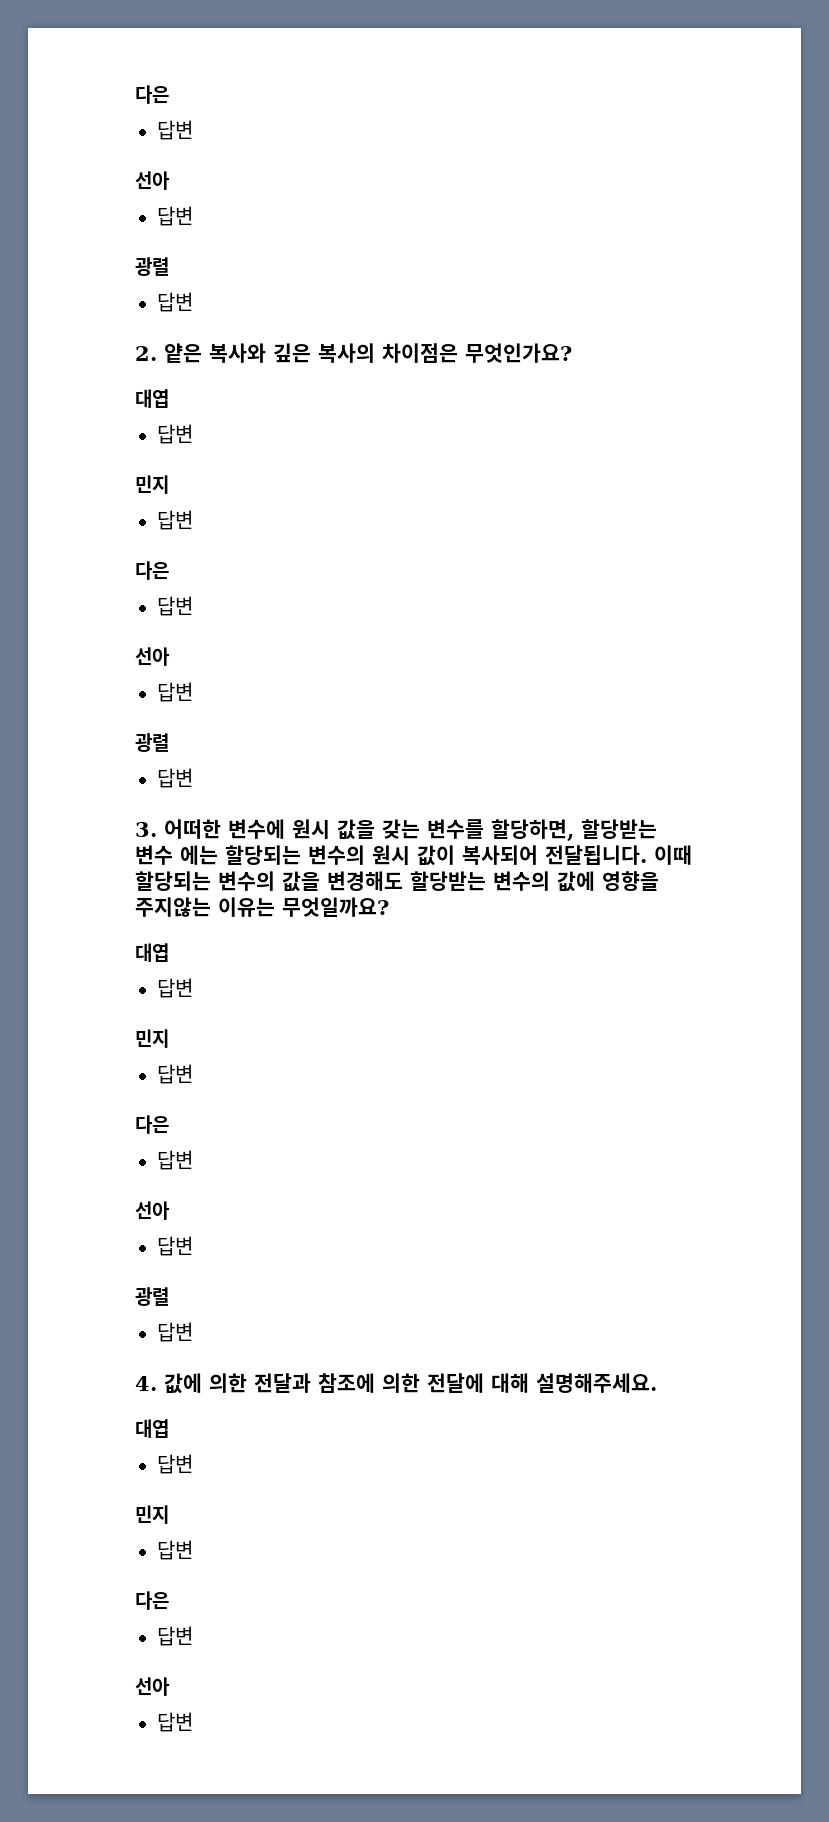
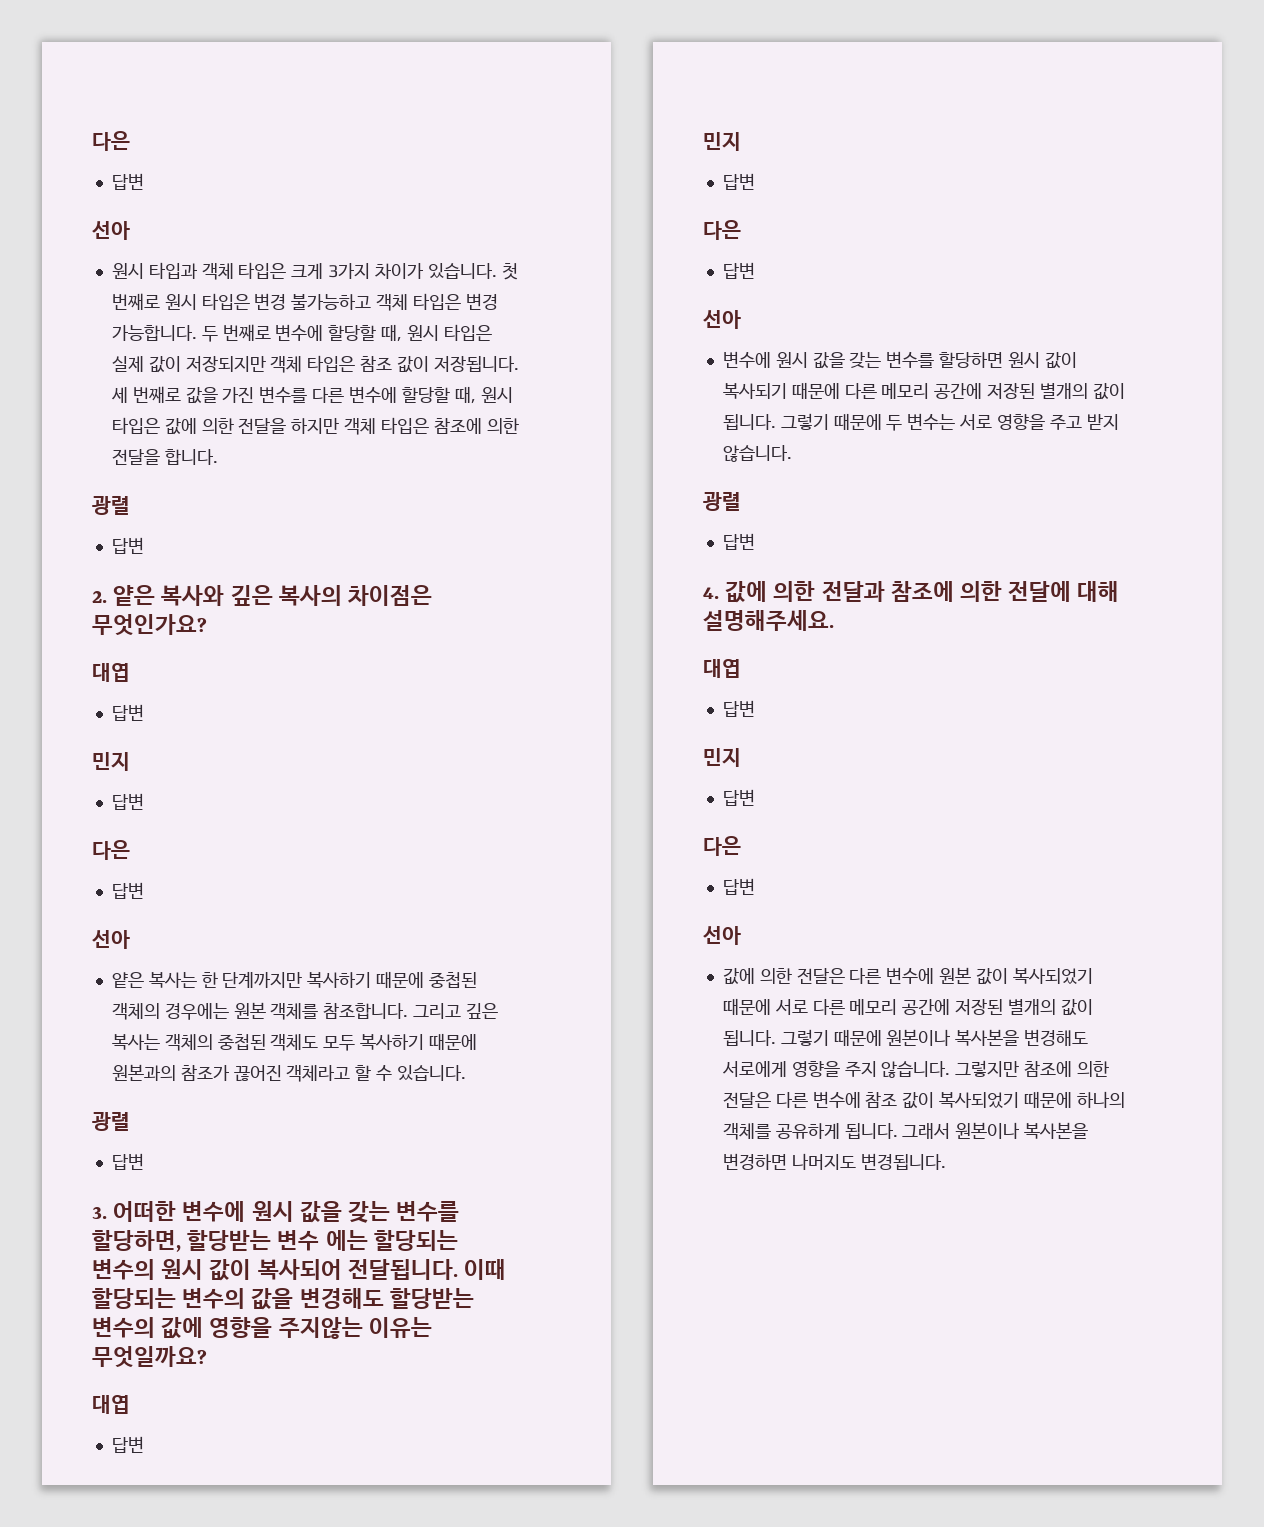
[135,85,169,104] [157,120,193,140] [135,171,170,190] [157,206,193,226] 다은 // 답변 // 선아 // 답변 -> [92,131,130,151] [111,173,144,190] [92,221,130,240] [111,262,518,280] [111,293,498,311] [111,324,492,342] [111,355,519,373] [110,386,513,404] [111,417,519,435] [111,449,218,465] 다은 // 답변 // 선아 // 원시 타입과 객체 타입은 크게 3가지 차이가 있습니다. 첫 번째로 원시 타입은 변경 불가능하고 객체 타입은 변경 가능합니다. 두 번째로 변수에 할당할 때, 원시 타입은 실제 값이 저장되지만 객체 타입은 참조 값이 저장됩니다. 세 번째로 값을 가진 변수를 다른 변수에 할당할 때, 원시 타입은 값에 의한 전달을 하지만 객체 타입은 참조에 의한 전달을 합니다.
[157,682,193,702] 답변 -> [111,971,477,988] [111,1002,498,1020] [111,1033,477,1051] [111,1064,466,1082] 얕은 복사는 한 단계까지만 복사하기 때문에 중첩된 객체의 경우에는 원본 객체를 참조합니다. 그리고 깊은 복사는 객체의 중첩된 객체도 모두 복사하기 때문에 원본과의 참조가 끊어진 객체라고 할 수 있습니다.
[157,1236,193,1256] 답변 -> [722,351,1077,369] [722,382,1125,400] [722,413,1119,431] [722,445,792,462] 변수에 원시 값을 갖는 변수를 할당하면 원시 값이 복사되기 때문에 다른 메모리 공간에 저장된 별개의 값이 됩니다. 그렇기 때문에 두 변수는 서로 영향을 주고 받지 않습니다.
[157,1712,193,1732] 답변 -> [722,967,1093,985] [722,998,1093,1016] [722,1029,1089,1046] [721,1060,1109,1078] [722,1091,1125,1109] [722,1122,1089,1140] [722,1153,946,1170] 값에 의한 전달은 다른 변수에 원본 값이 복사되었기 때문에 서로 다른 메모리 공간에 저장된 별개의 값이 됩니다. 그렇기 때문에 원본이나 복사본을 변경해도 서로에게 영향을 주지 않습니다. 그렇지만 참조에 의한 전달은 다른 변수에 참조 값이 복사되었기 때문에 하나의 객체를 공유하게 됩니다. 그래서 원본이나 복사본을 변경하면 나머지도 변경됩니다.

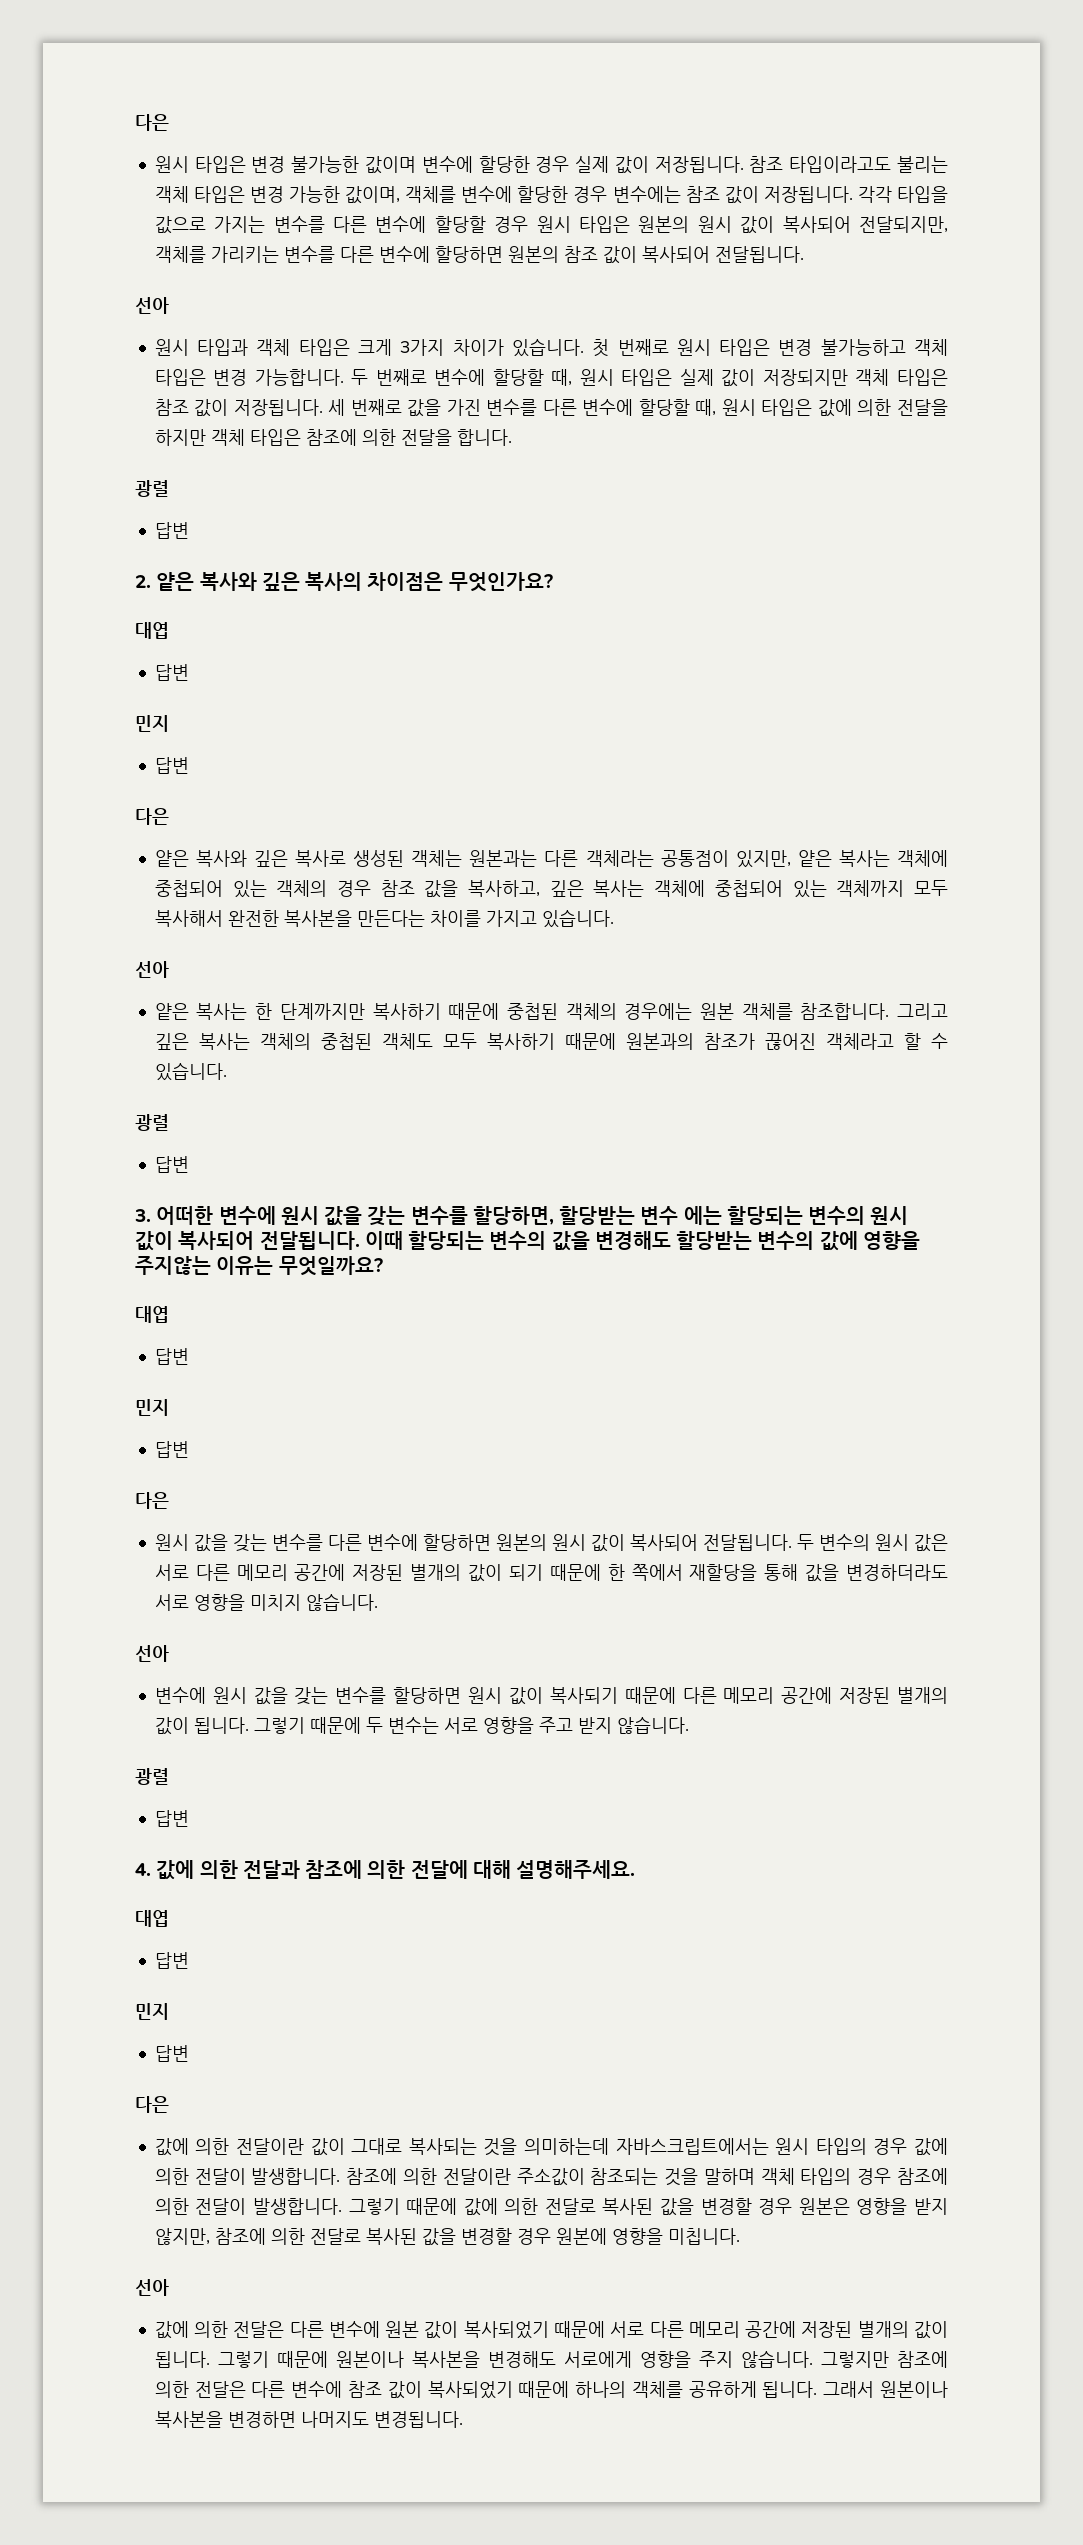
[92,131,130,151] [111,173,144,190] 다은 // 답변 -> [135,114,169,131] [154,156,948,174] [154,186,949,204] [154,216,948,234] [154,246,804,264] 다은 // 원시 타입은 변경 불가능한 값이며 변수에 할당한 경우 실제 값이 저장됩니다. 참조 타입이라고도 불리는 객체 타입은 변경 가능한 값이며, 객체를 변수에 할당한 경우 변수에는 참조 값이 저장됩니다. 각각 타입을 값으로 가지는 변수를 다른 변수에 할당할 경우 원시 타입은 원본의 원시 값이 복사되어 전달되지만, 객체를 가리키는 변수를 다른 변수에 할당하면 원본의 참조 값이 복사되어 전달됩니다.
[111,882,144,899] 답변 -> [154,850,949,868] [154,880,949,898] [154,909,614,928] 얕은 복사와 깊은 복사로 생성된 객체는 원본과는 다른 객체라는 공통점이 있지만, 얕은 복사는 객체에 중첩되어 있는 객체의 경우 참조 값을 복사하고, 깊은 복사는 객체에 중첩되어 있는 객체까지 모두 복사해서 완전한 복사본을 만든다는 차이를 가지고 있습니다.
[722,262,755,279] 답변 -> [154,1534,948,1552] [154,1564,949,1582] [154,1593,378,1611] 원시 값을 갖는 변수를 다른 변수에 할당하면 원본의 원시 값이 복사되어 전달됩니다. 두 변수의 원시 값은 서로 다른 메모리 공간에 저장된 별개의 값이 되기 때문에 한 쪽에서 재할당을 통해 값을 변경하더라도 서로 영향을 미치지 않습니다.
[722,878,755,895] 답변 -> [154,2138,949,2156] [154,2168,948,2186] [154,2198,948,2216] [154,2228,740,2246] 값에 의한 전달이란 값이 그대로 복사되는 것을 의미하는데 자바스크립트에서는 원시 타입의 경우 값에 의한 전달이 발생합니다. 참조에 의한 전달이란 주소값이 참조되는 것을 말하며 객체 타입의 경우 참조에 의한 전달이 발생합니다. 그렇기 때문에 값에 의한 전달로 복사된 값을 변경할 경우 원본은 영향을 받지 않지만, 참조에 의한 전달로 복사된 값을 변경할 경우 원본에 영향을 미칩니다.

